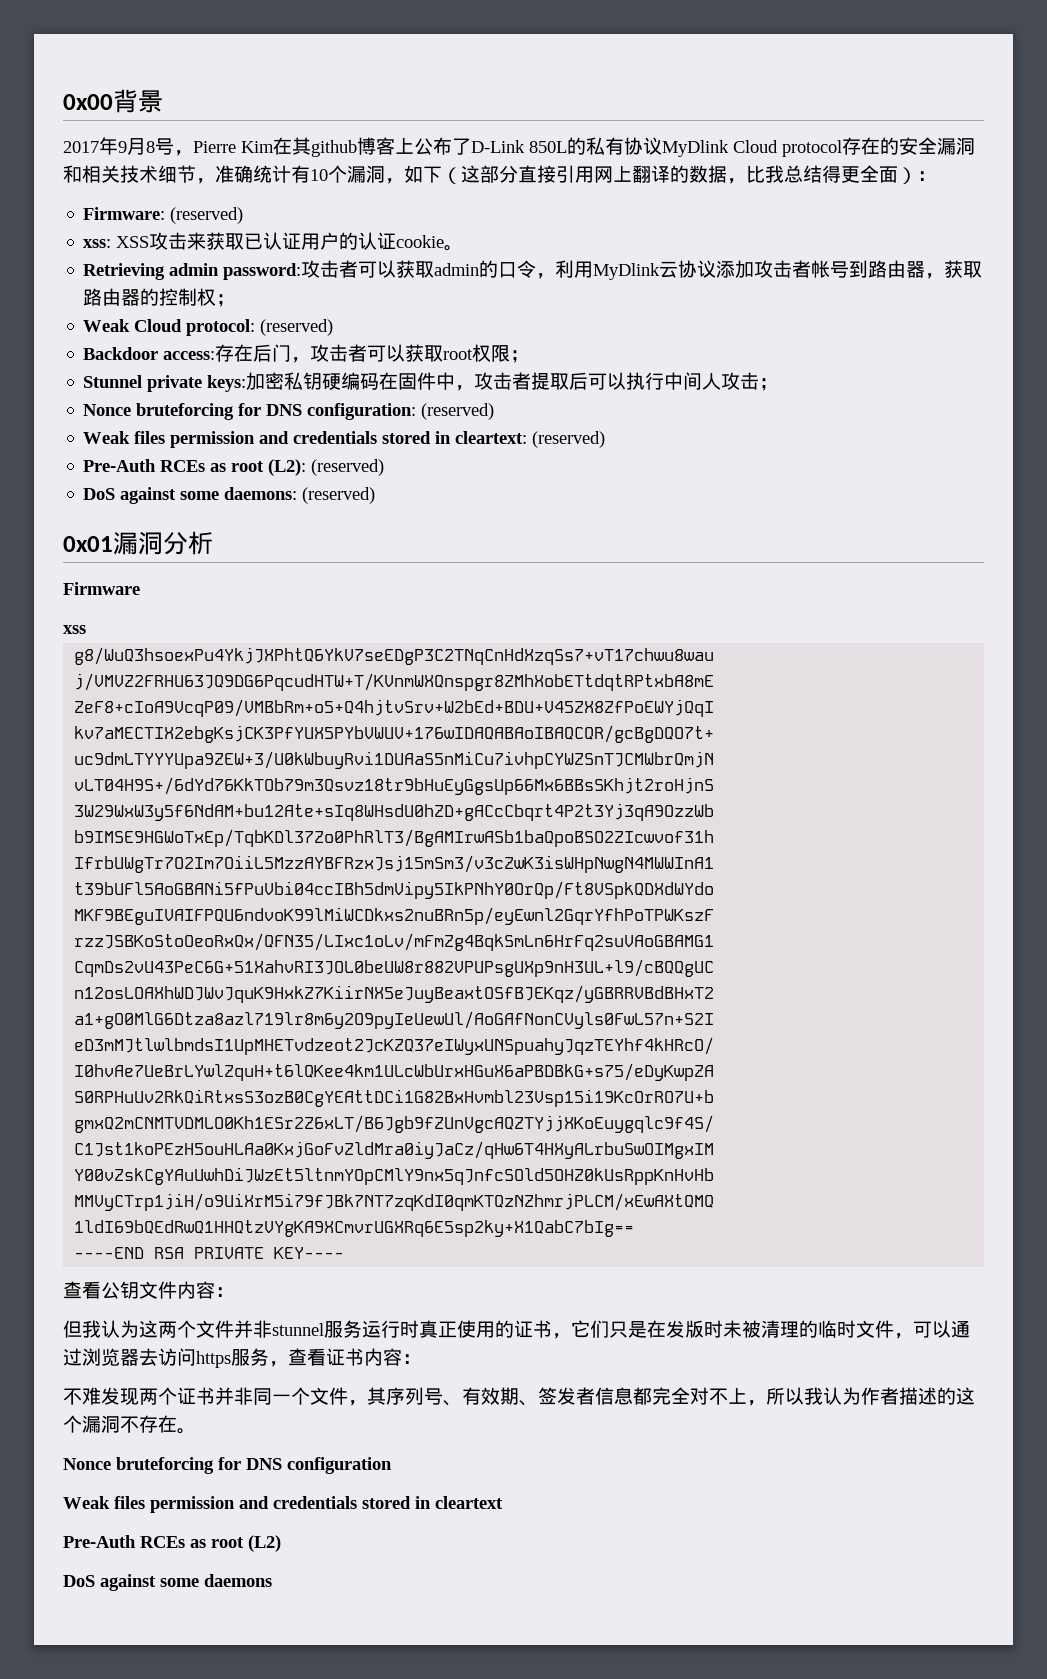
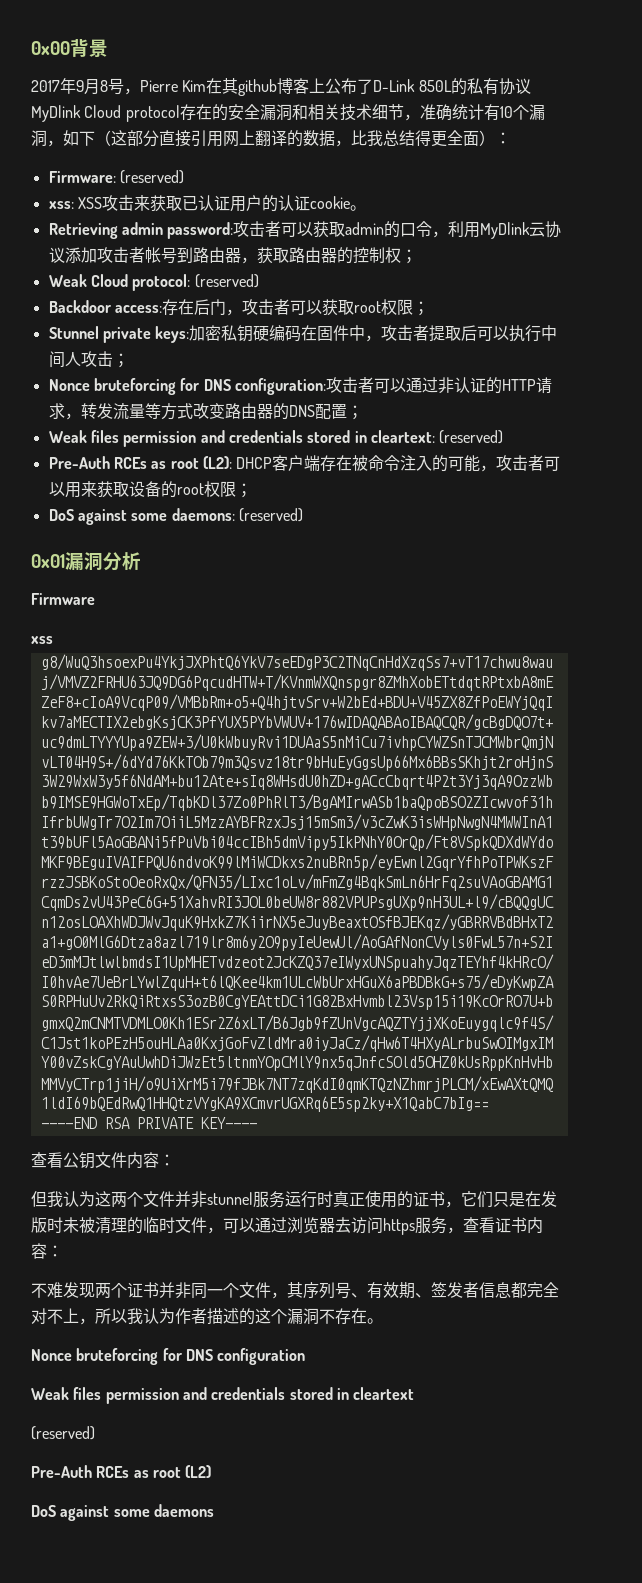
[421,403,495,420] (reserved) -> [325,377,552,394] [48,403,363,420] 攻击者可以通过非认证的HTTP请求，转发流量等方式改变路由器的DNS配置；
[311,459,385,476] (reserved) -> [236,455,561,472] [48,481,252,498] DHCP客户端存在被命令注入的可能，攻击者可以用来获取设备的root权限；
(503, 1502) none -> [31,1426,95,1440] // (reserved)

